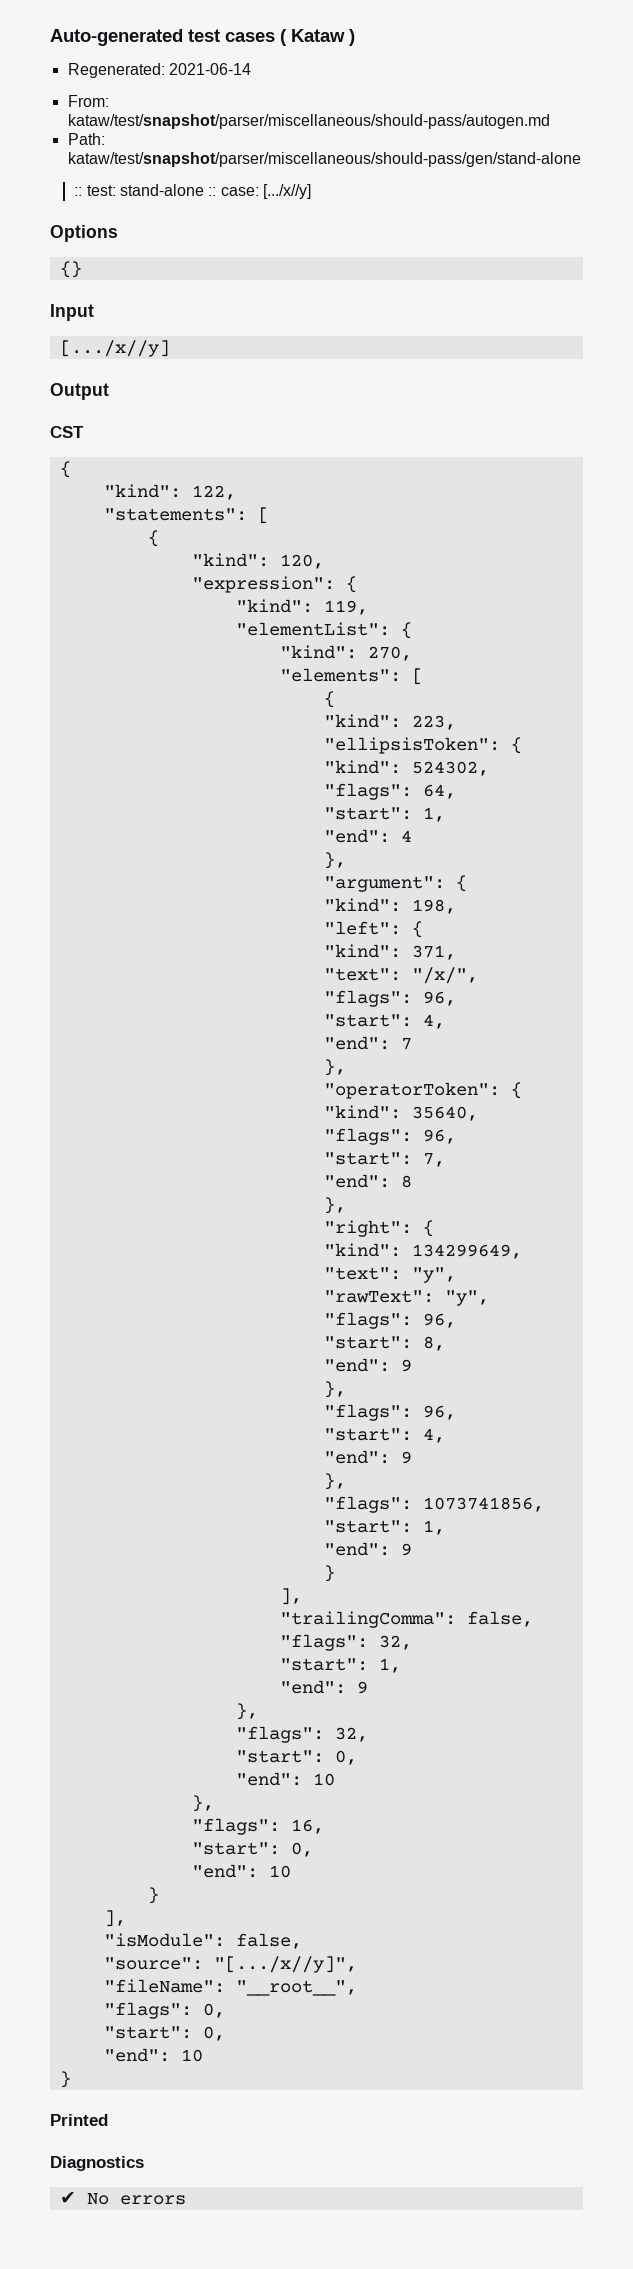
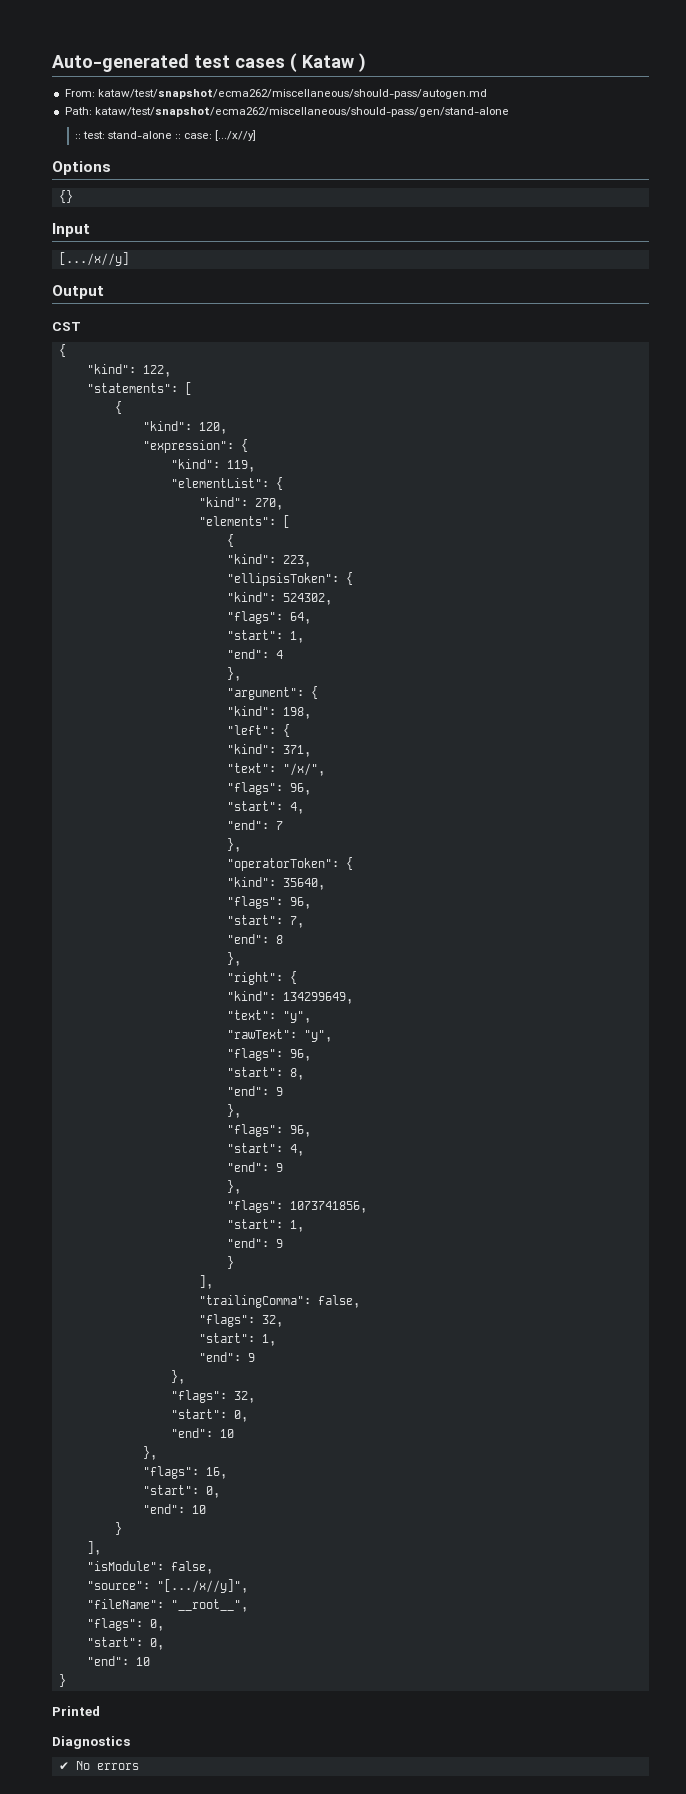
[67,63,251,78] // Regenerated: 2021-06-14 -> (366, 62) none
[67,114,550,129] kataw/test/snapshot/parser/miscellaneous/should-pass/autogen.md -> [97,89,487,99] kataw/test/snapshot/ecma262/miscellaneous/should-pass/autogen.md
[67,152,581,167] kataw/test/snapshot/parser/miscellaneous/should-pass/gen/stand-alone -> [94,107,509,117] kataw/test/snapshot/ecma262/miscellaneous/should-pass/gen/stand-alone

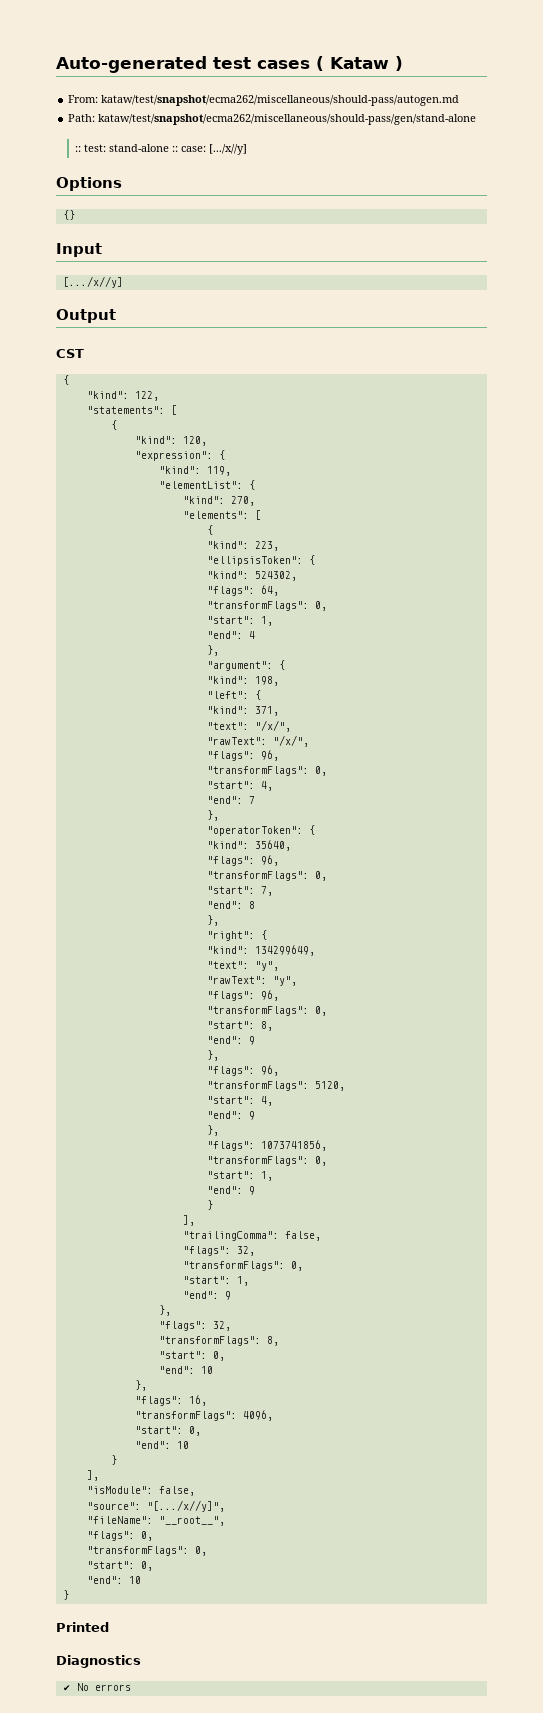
(311, 618) none -> [206,601,327,611] // "transformFlags": 0,
[226,782,311,795] // "flags": 96, -> [206,735,309,747] [206,750,279,761] [206,766,327,776] // "rawText": "/x/", // "flags": 96, // "transformFlags": 0,
(311, 903) none -> [206,871,327,881] // "transformFlags": 0,
(311, 1055) none -> [206,1006,327,1016] // "transformFlags": 0,
(311, 1131) none -> [206,1081,345,1091] // "transformFlags": 5120,
(367, 1207) none -> [206,1156,327,1166] // "transformFlags": 0,
(283, 1321) none -> [182,1261,303,1271] // "transformFlags": 0,
(255, 1397) none -> [158,1336,279,1346] // "transformFlags": 8,
(227, 1473) none -> [134,1410,273,1421] // "transformFlags": 4096,
(164, 1625) none -> [86,1546,207,1556] // "transformFlags": 0,

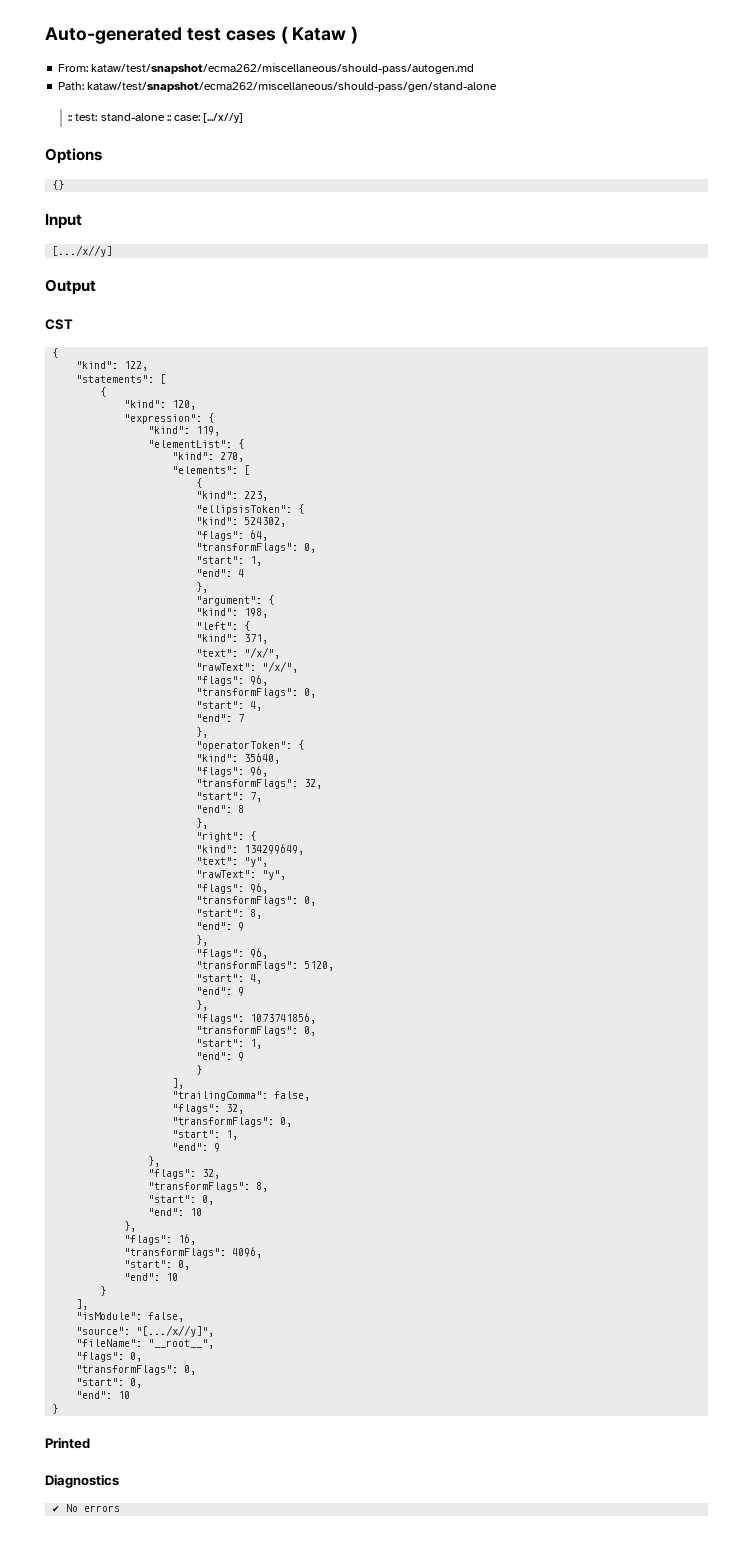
[314,871,327,881] 0, -> [304,779,323,789] 32,

